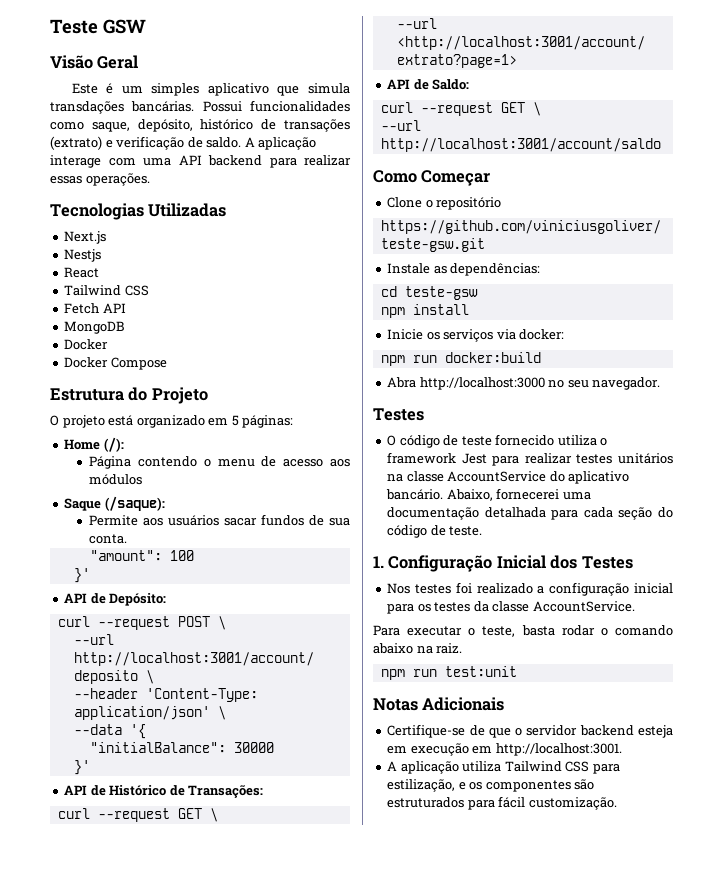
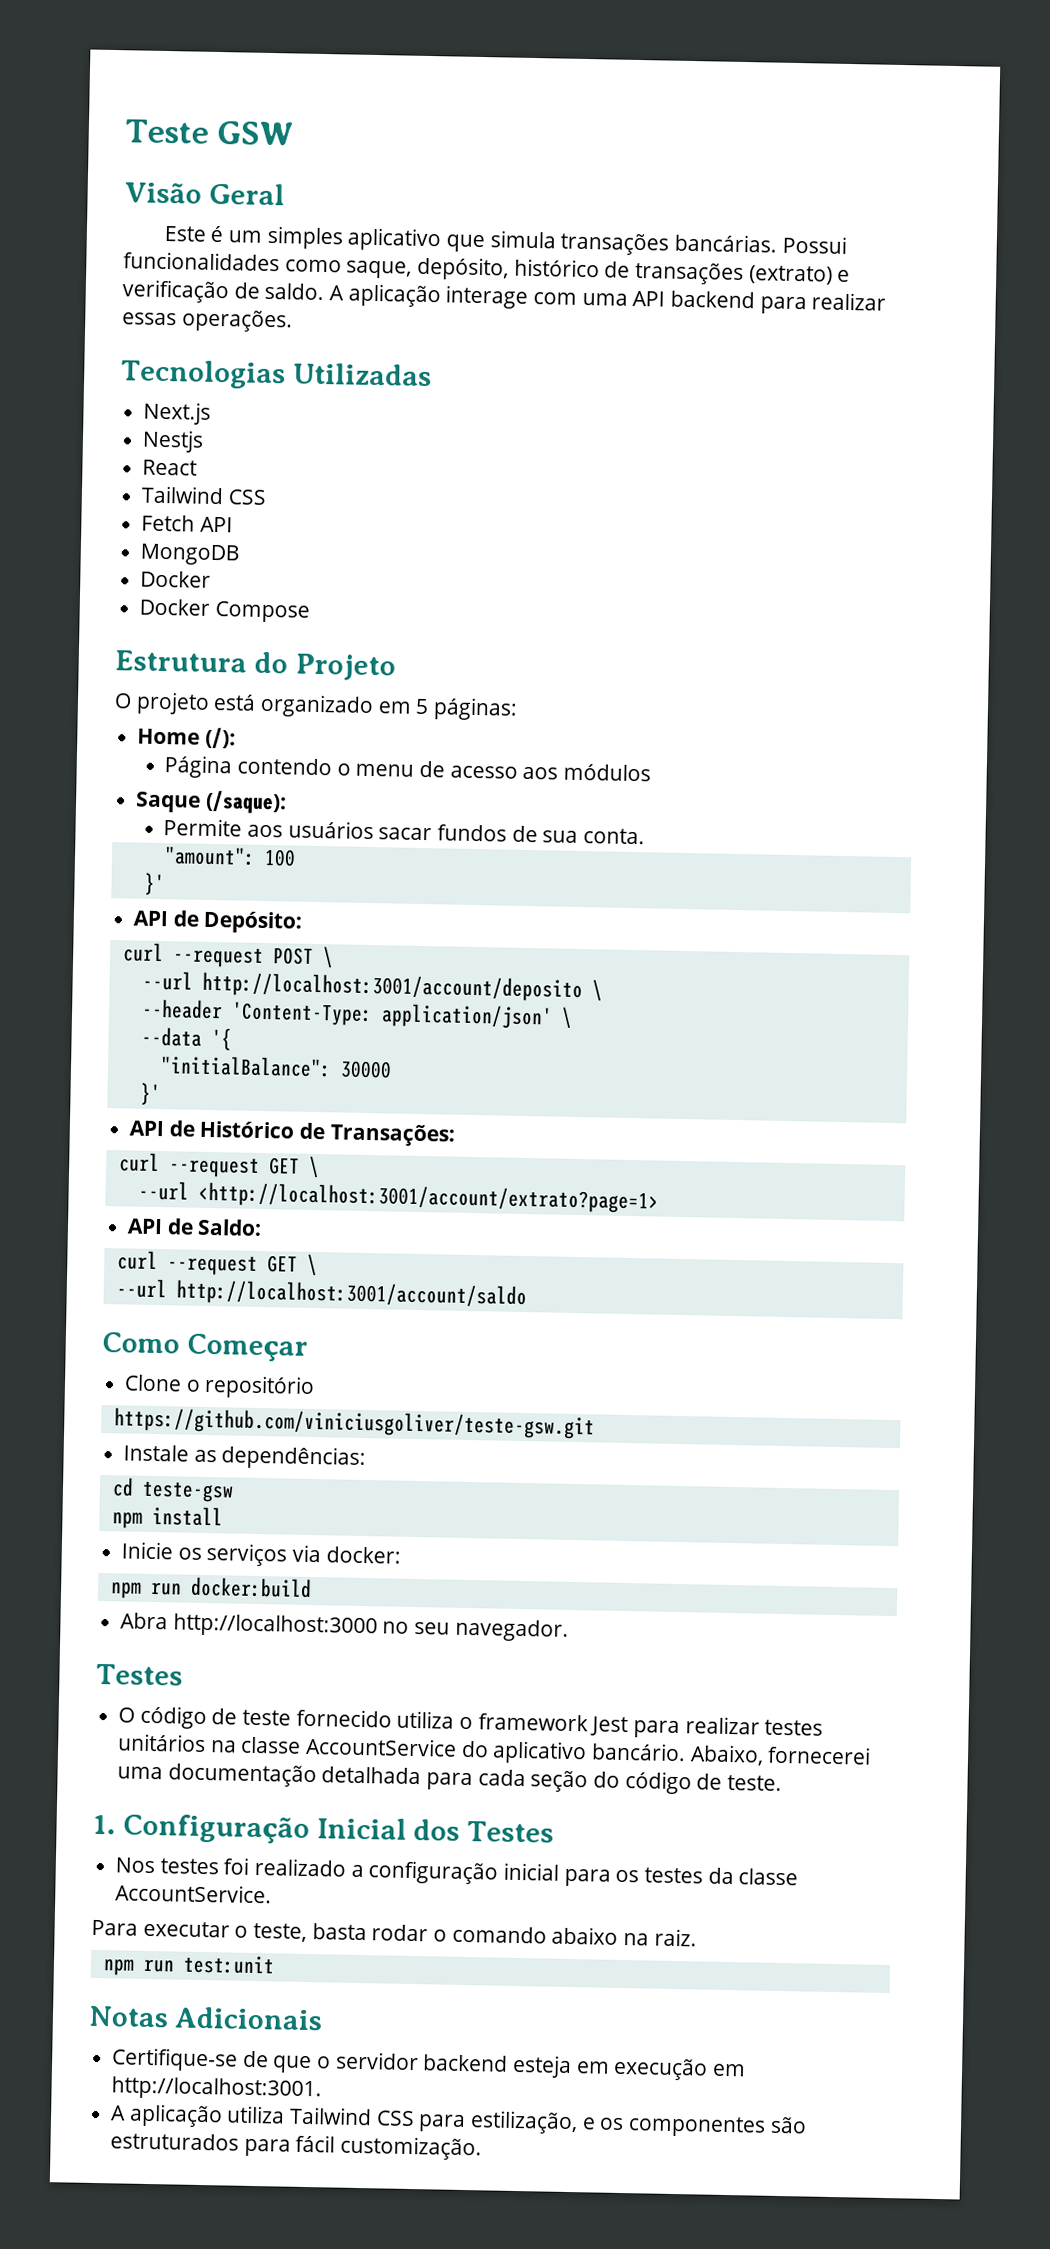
[50,101,124,114] transdações -> [560,232,670,256] transações

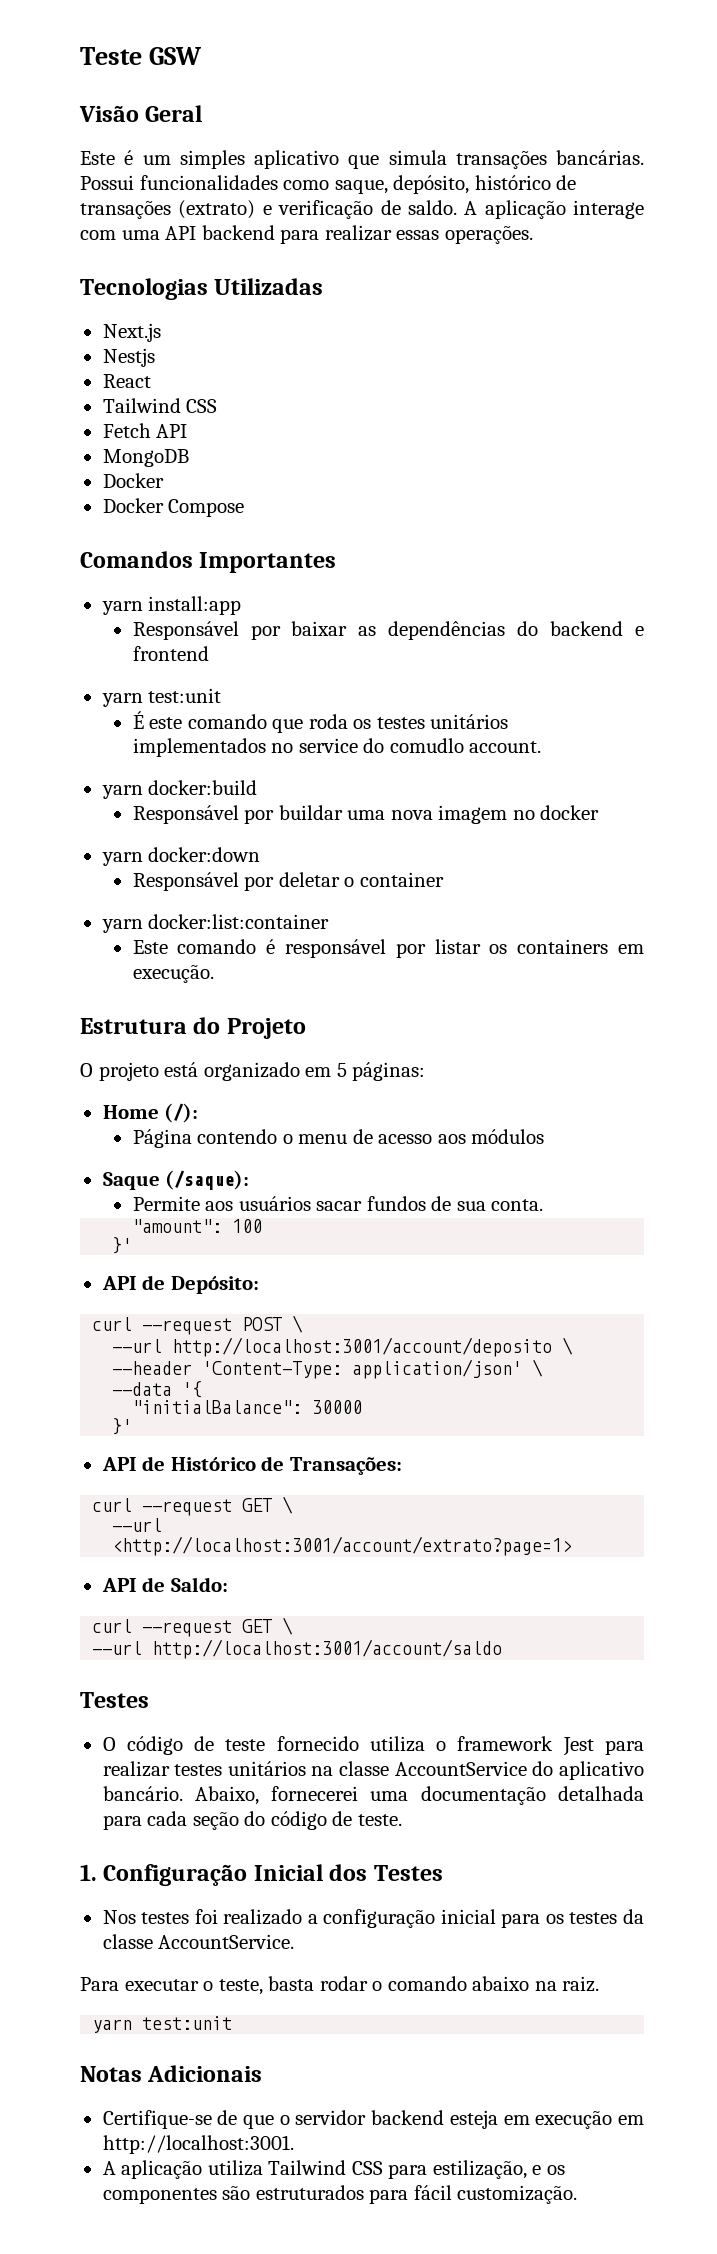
(310, 612) none -> [80,551,337,573] [101,596,242,615] [132,621,644,640] [132,646,209,661] [101,688,222,707] [132,711,509,733] [132,738,542,757] [101,780,258,799] [132,805,600,824] [101,847,261,866] [132,872,444,891] [101,914,330,933] [132,939,644,958] [132,964,214,983] // Comandos Importantes // yarn install:app // Responsável por baixar as dependências do backend e frontend // yarn test:unit // É este comando que roda os testes unitários implementados no service do comudlo account. // yarn docker:build // Responsável por buildar uma nova imagem no docker // yarn docker:down // Responsável por deletar o container // yarn docker:list:container // Este comando é responsável por listar os containers em execução.
[102,1332,308,1362] [124,1374,316,1400] [113,1407,595,1440] [123,1444,367,1471] [111,1477,234,1503] [111,1505,223,1529] [121,1541,401,1567] [109,1576,312,1599] [120,1612,569,1642] // Como Começar // Clone o repositório // https://github.com/viniciusgoliver/teste-gsw.git // Instale as dependências: // cd teste-gsw // npm install // Inicie os serviços via docker: // npm run docker:build // Abra http://localhost:3000 no seu navegador. -> (503, 1649) none
[102,1958,175,1976] npm run -> [92,2019,133,2033] yarn

